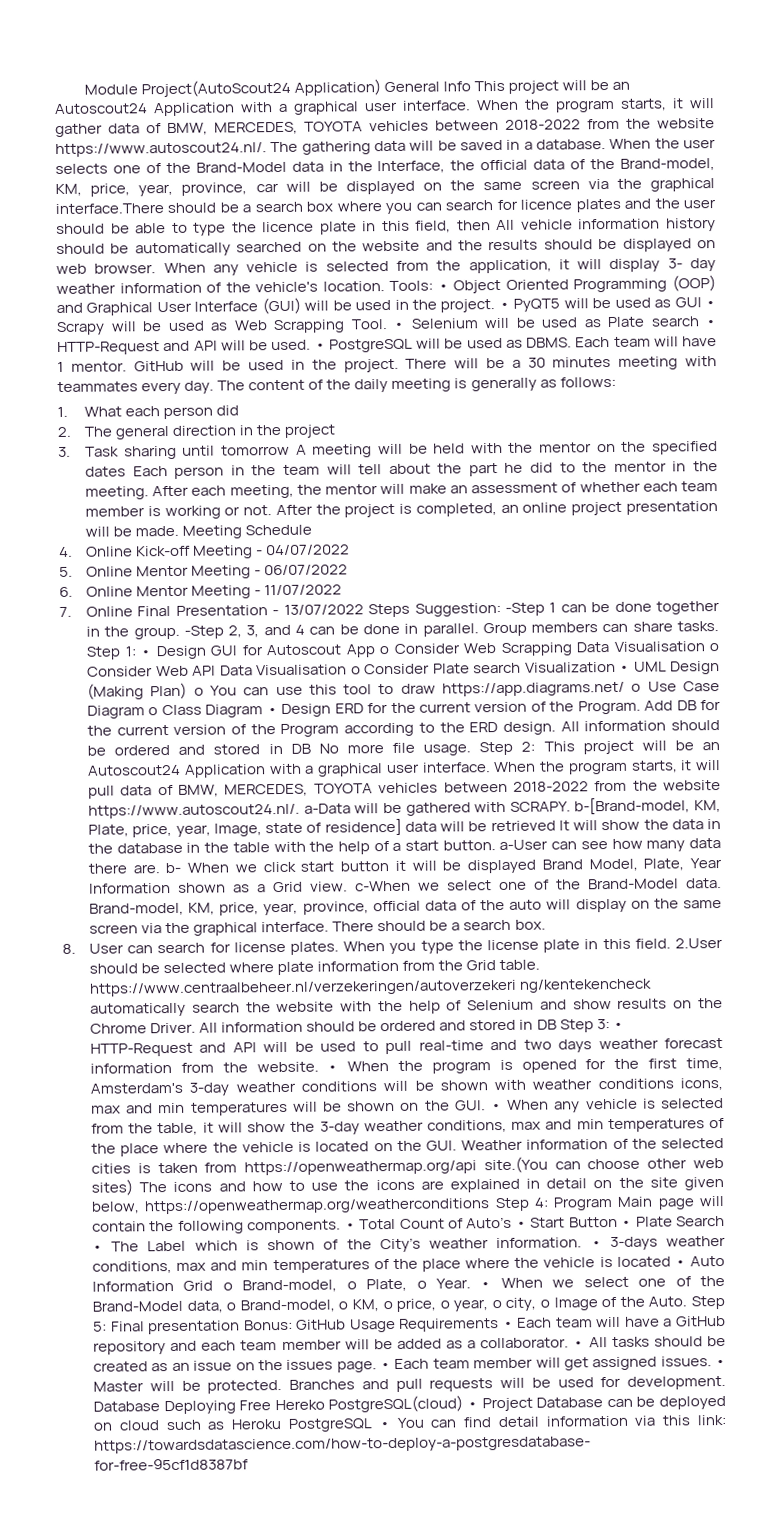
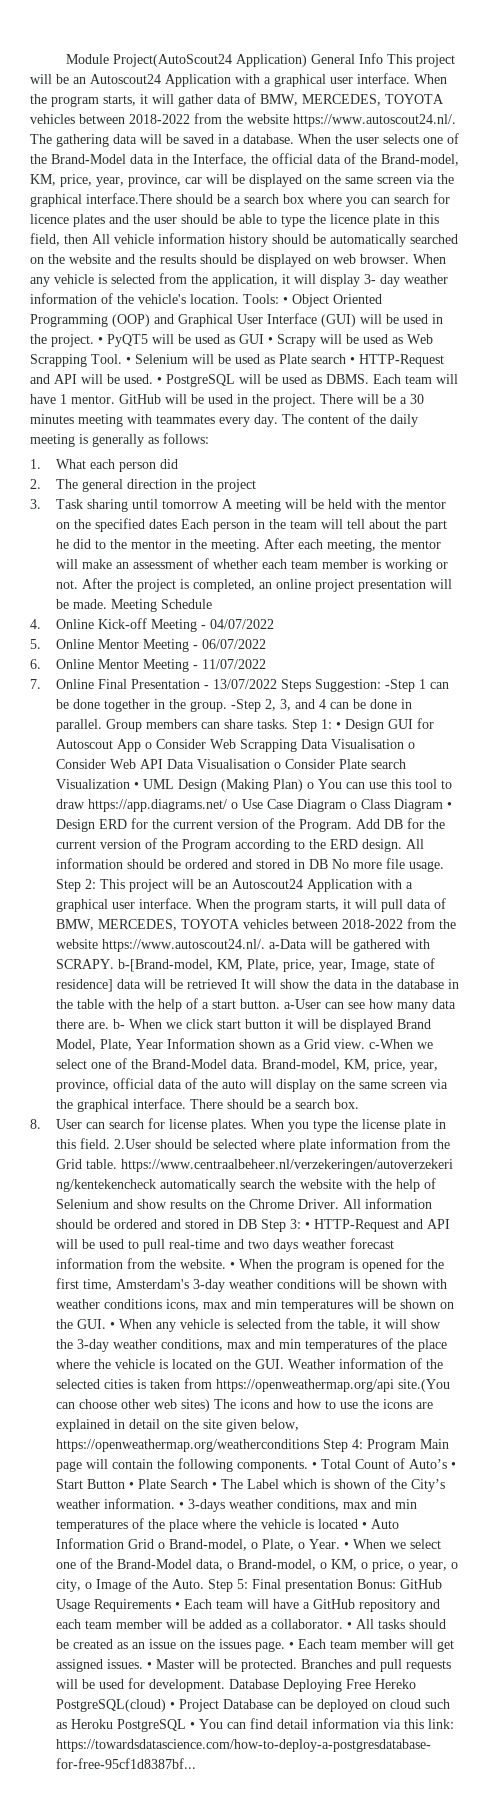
[94,1458,250,1471] for-free-95cf1d8387bf -> [56,1758,197,1769] for-free-95cf1d8387bf...

